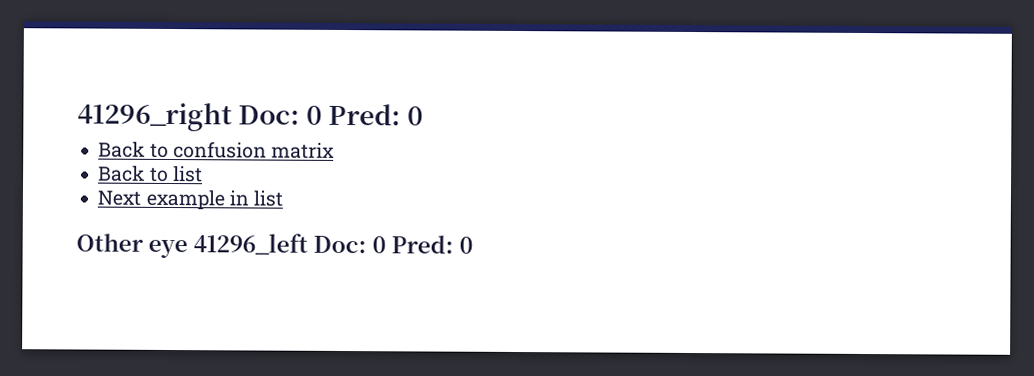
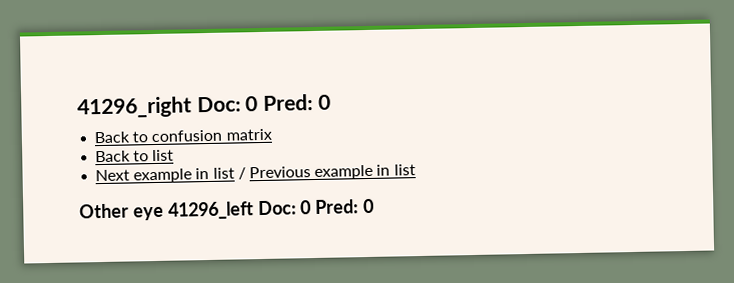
(284, 198) none -> [237,164,416,180] / Previous example in list

